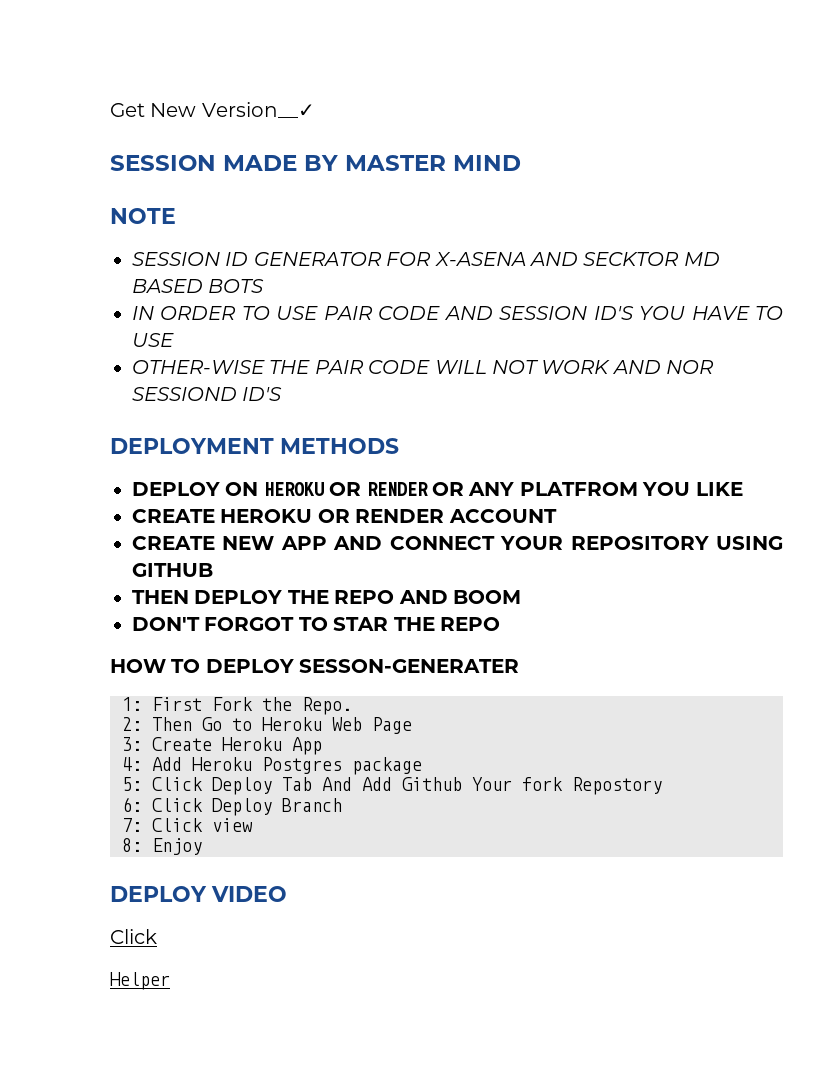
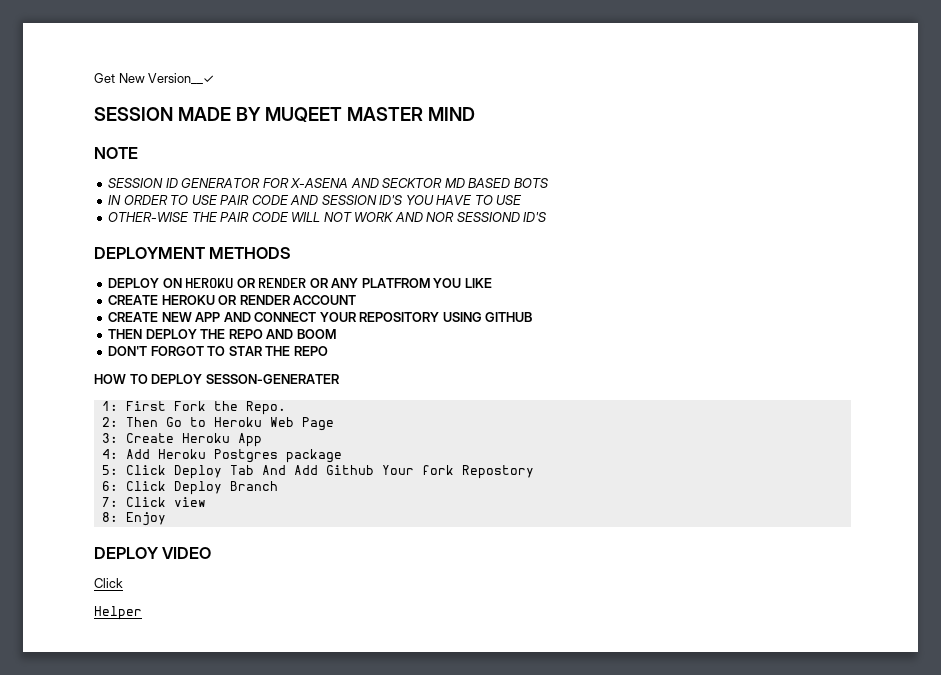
(338, 163) none -> [264,107,342,122] MUQEET

